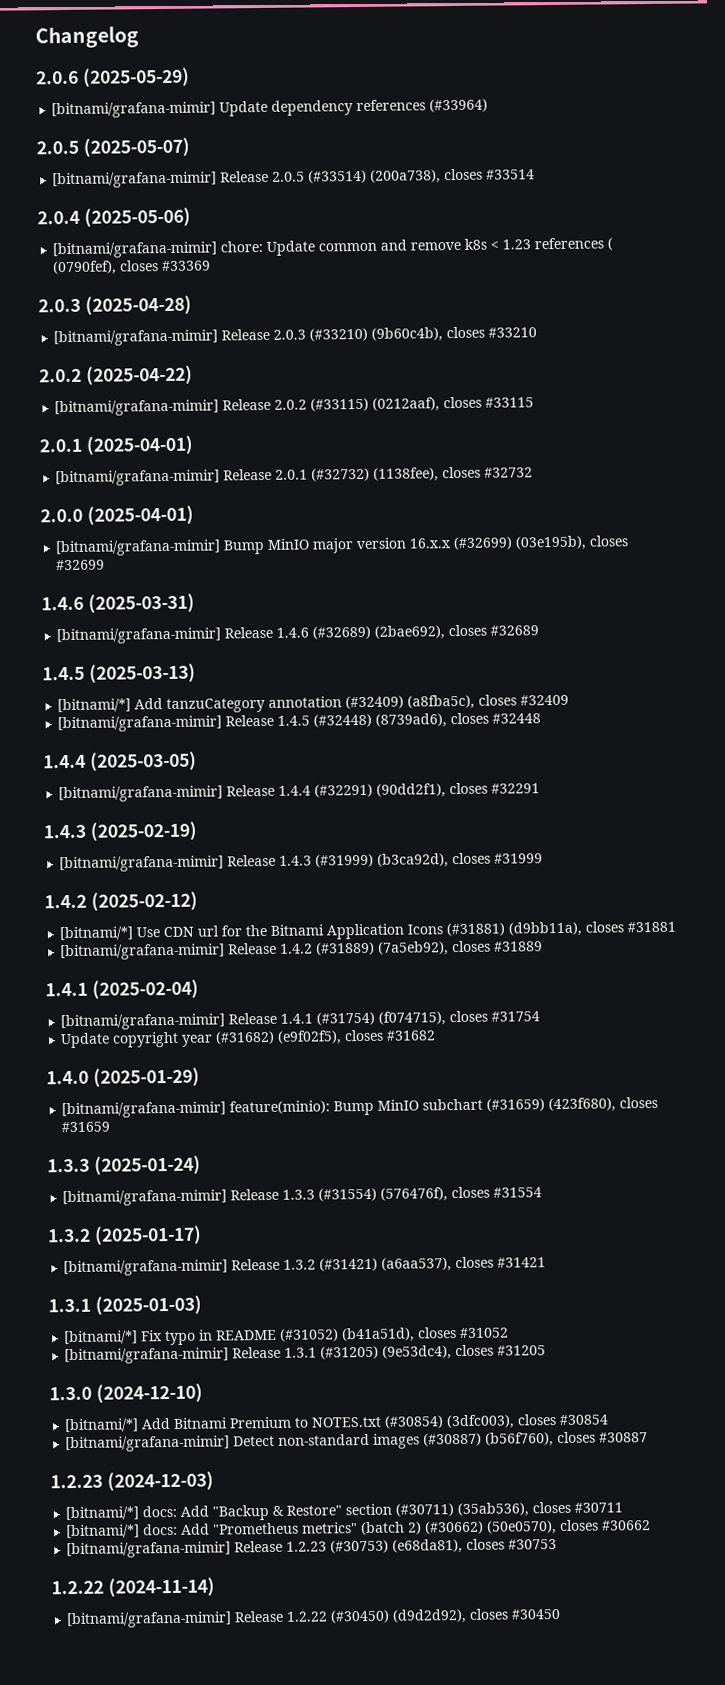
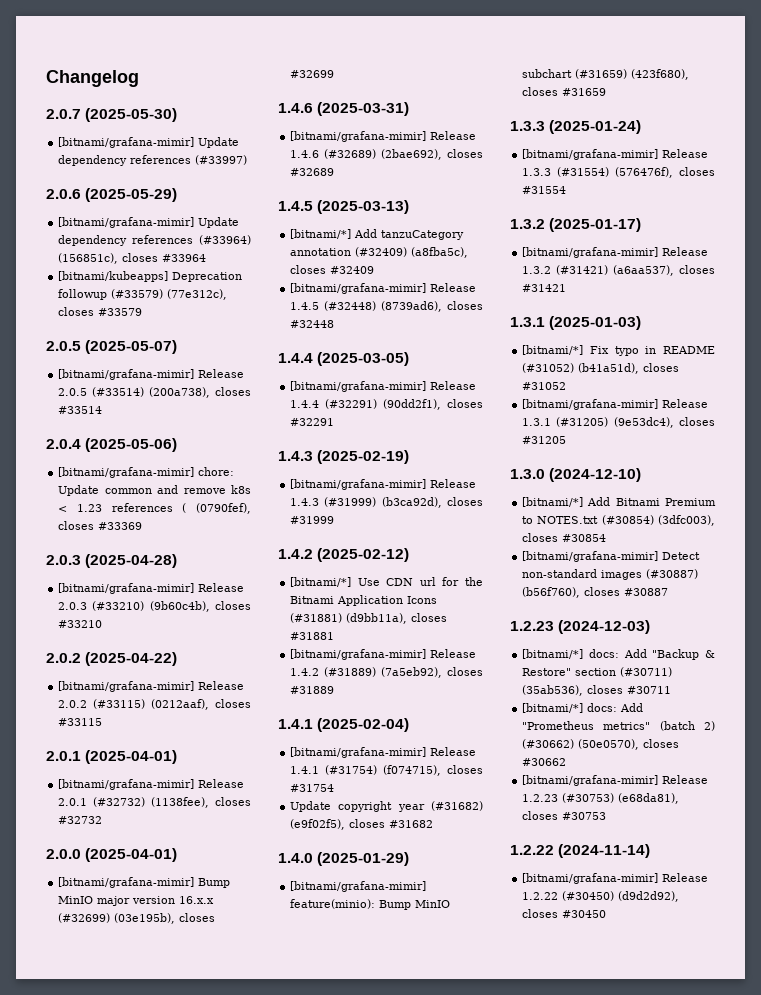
(139, 37) none -> [46,108,178,122] [58,137,240,148] [58,155,248,166] // 2.0.7 (2025-05-30) // [bitnami/grafana-mimir] Update dependency references (#33997)
(489, 105) none -> [58,253,207,264] [58,271,243,282] [58,289,228,300] [58,307,143,316] (156851c), closes #33964 // [bitnami/kubeapps] Deprecation followup (#33579) (77e312c), closes #33579

